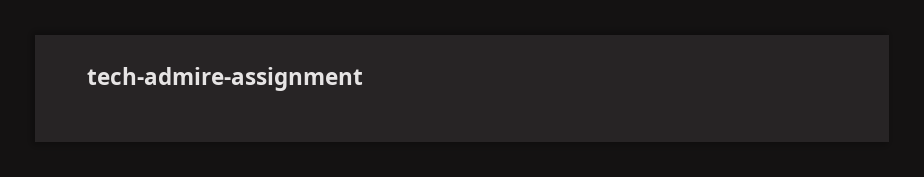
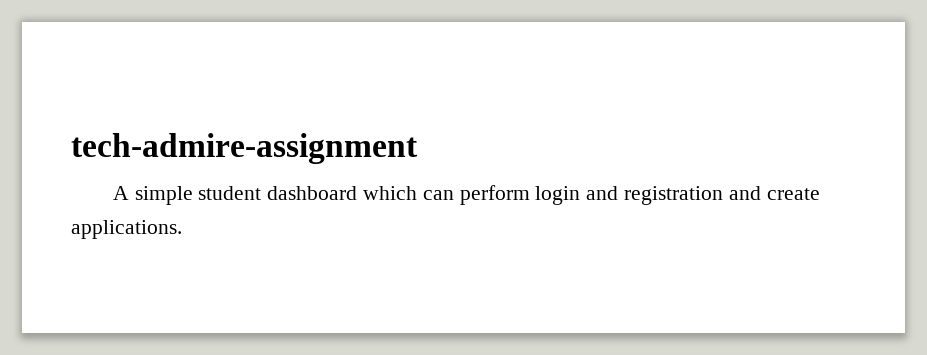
(363, 79) none -> [112,185,820,205] [71,220,182,239] // A simple student dashboard which can perform login and registration and create applications.

